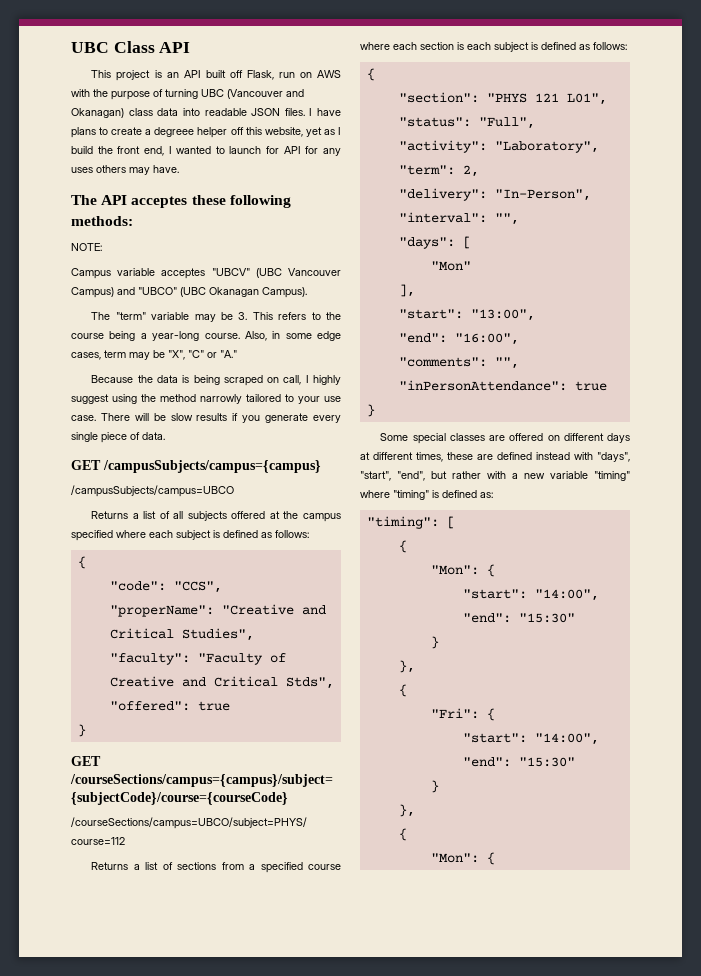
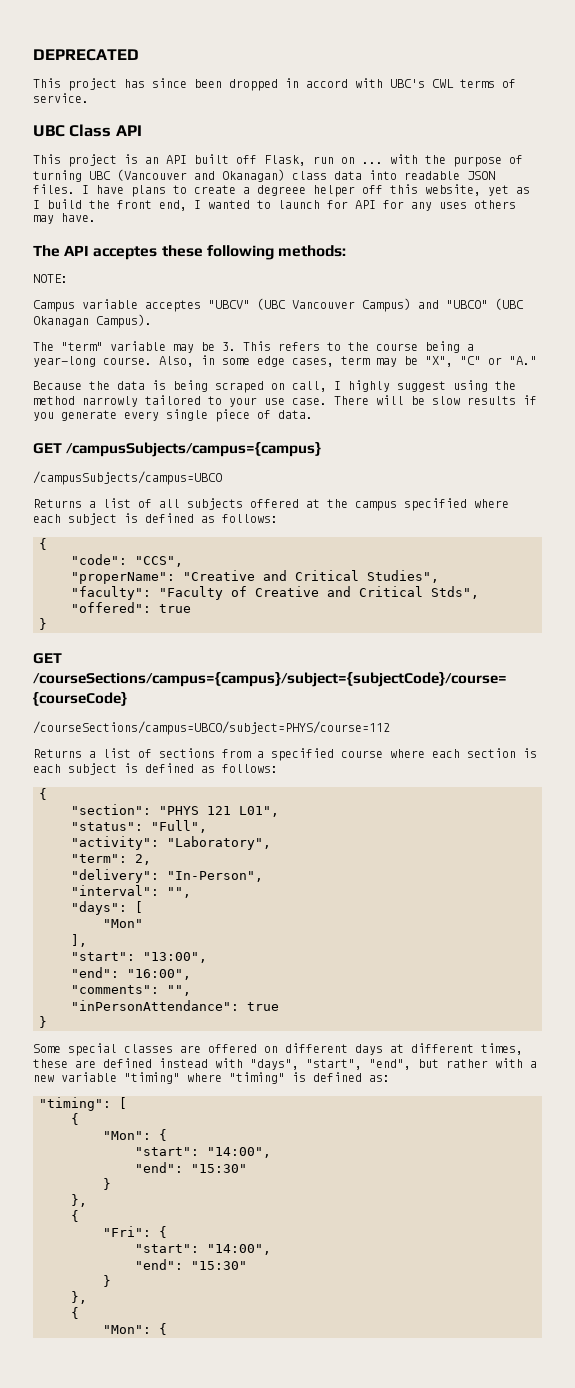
(71, 47) none -> [33,49,139,61] [33,78,516,91] [33,93,89,103] DEPRECATED // This project has since been dropped in accord with UBC's CWL terms of service. //
[317,70,342,78] AWS -> [362,162,383,164] ...

